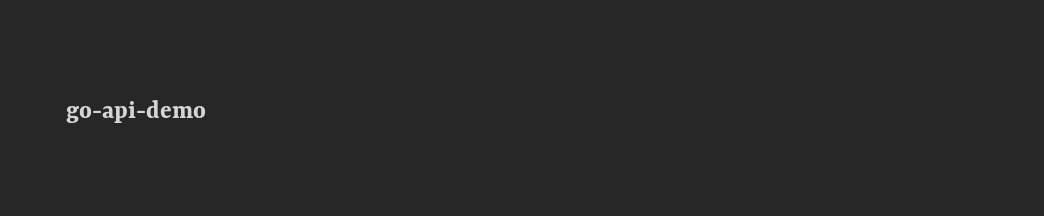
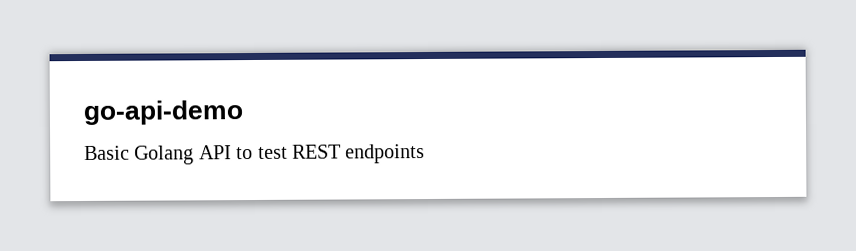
(206, 111) none -> [84,144,426,165] // Basic Golang API to test REST endpoints

